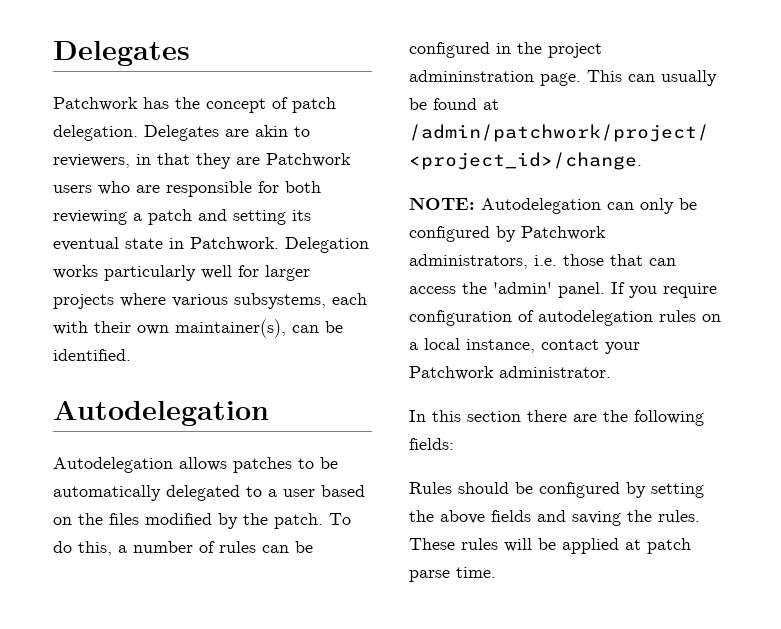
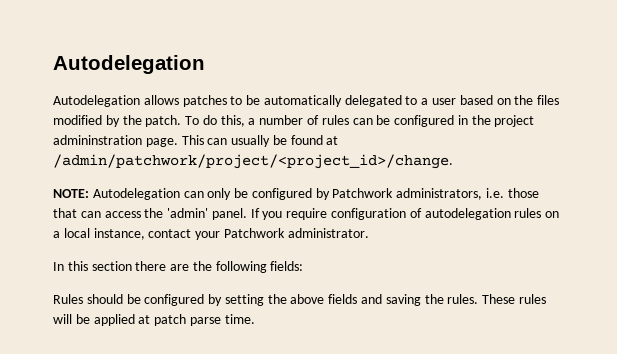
[53,41,190,66] [53,97,336,113] [53,125,310,141] [53,153,351,169] [53,181,321,197] [53,209,311,225] [53,237,369,253] [53,265,310,281] [53,293,367,309] [53,319,343,338] [53,349,131,361] Delegates // Patchwork has the concept of patch delegation. Delegates are akin to reviewers, in that they are Patchwork users who are responsible for both reviewing a patch and setting its eventual state in Patchwork. Delegation works particularly well for larger projects where various subsystems, each with their own maintainer(s), can be identified. // -> (53, 64) none

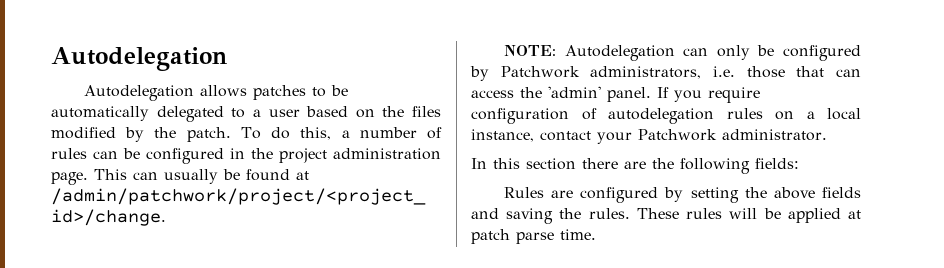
[53,135,142,145] admininstration -> [333,148,441,160] administration
[86,294,141,304] should be -> [551,190,574,198] are

